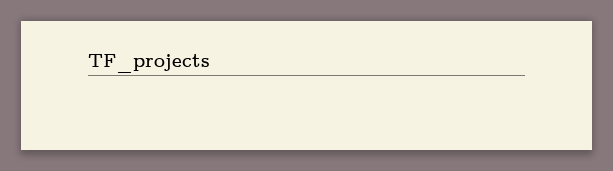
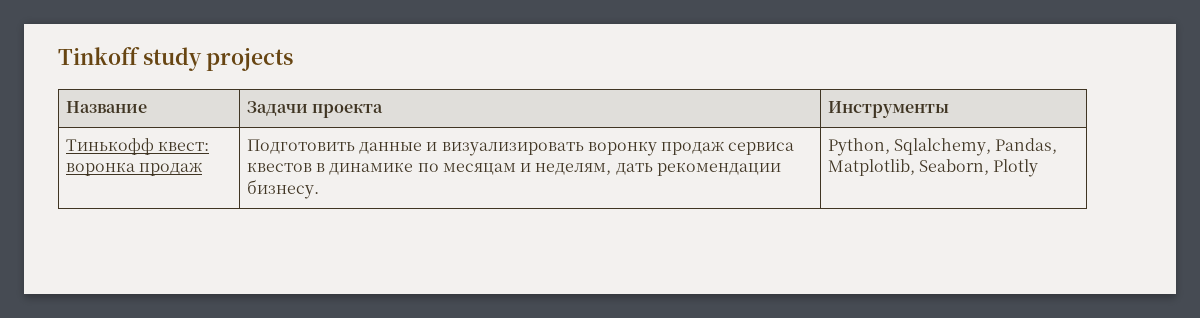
[88,54,210,73] TF_projects -> [58,47,294,71] [65,101,147,113] [246,101,383,118] [827,101,949,118] [65,138,209,155] [65,162,203,176] [246,139,795,156] [246,162,782,176] [246,179,319,199] [827,138,1058,156] [827,159,1039,177] Tinkoff study projects // Название | Задачи проекта | Инструменты // Тинькофф квест: воронка продаж | Подготовить данные и визуализировать воронку продаж сервиса квестов в динамике по месяцам и неделям, дать рекомендации бизнесу. | Python, Sqlalchemy, Pandas, Matplotlib, Seaborn, Plotly

